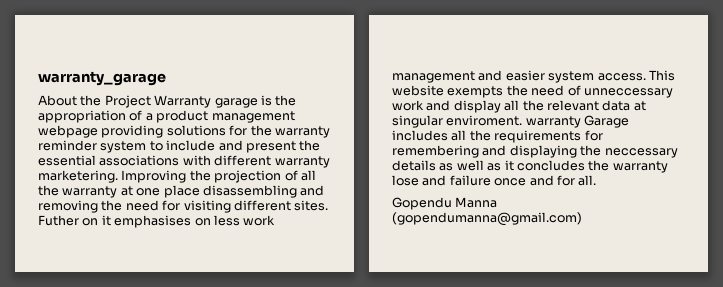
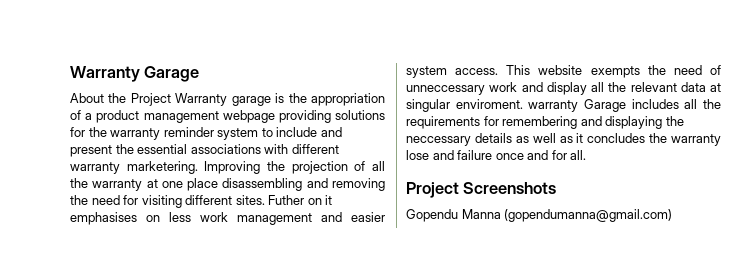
[38,71,166,86] warranty_garage -> [70,66,200,82] Warranty Garage
(597, 180) none -> [406,182,557,198] // Project Screenshots

